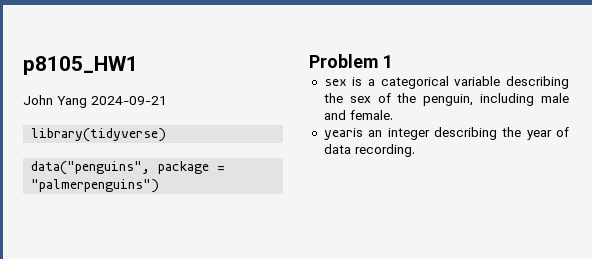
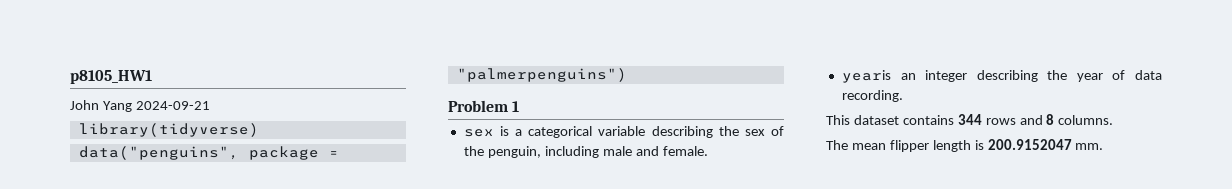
(415, 150) none -> [826,114,1114,125] [826,139,1104,152] // This dataset contains 344 rows and 8 columns. // The mean flipper length is 200.9152047 mm.

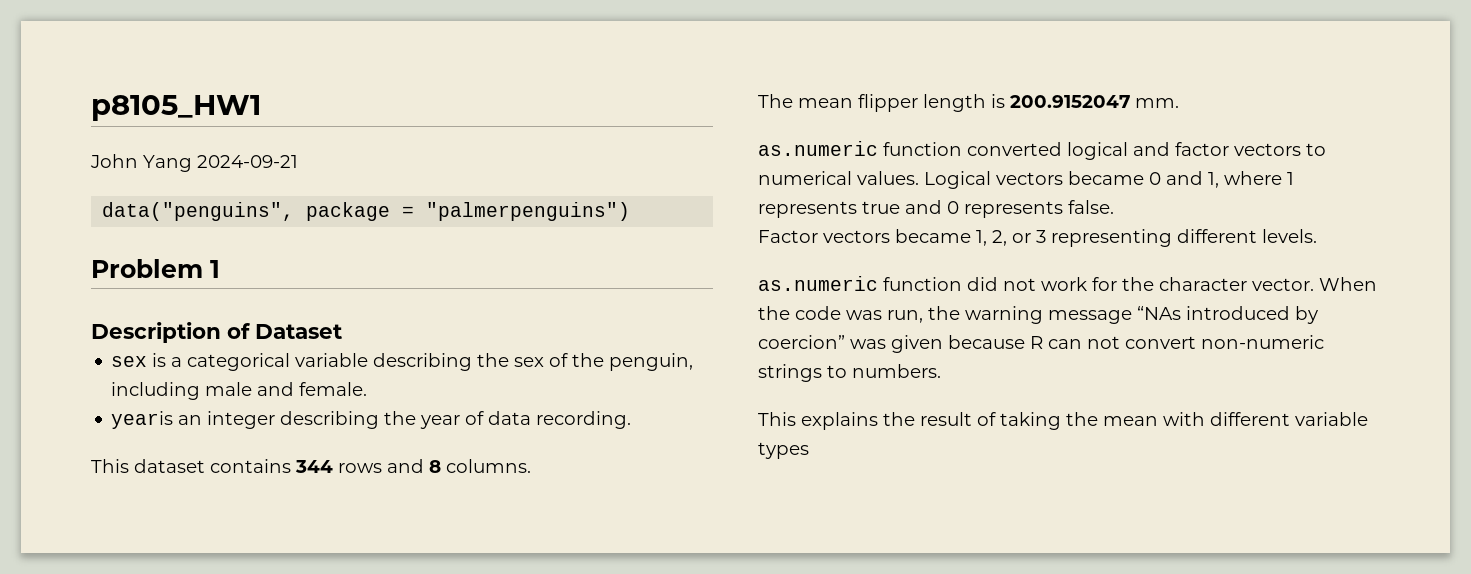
[78,123,259,137] // library(tidyverse) -> (298, 161) none
(520, 106) none -> [91,322,342,343] // Description of Dataset
(1104, 146) none -> [758,141,1326,160] [758,171,1294,189] [758,200,1114,218] [758,229,1317,247] [758,276,1377,291] [758,306,1318,324] [758,335,1324,353] [758,364,941,382] [758,412,1368,430] [758,442,809,459] // as.numeric function converted logical and factor vectors to numerical values. Logical vectors became 0 and 1, where 1 represents true and 0 represents false. // Factor vectors became 1, 2, or 3 representing different levels. // as.numeric function did not work for the character vector. When the code was run, the warning message “NAs introduced by coercion” was given because R can not convert non-numeric strings to numbers. // This explains the result of taking the mean with different variable types

